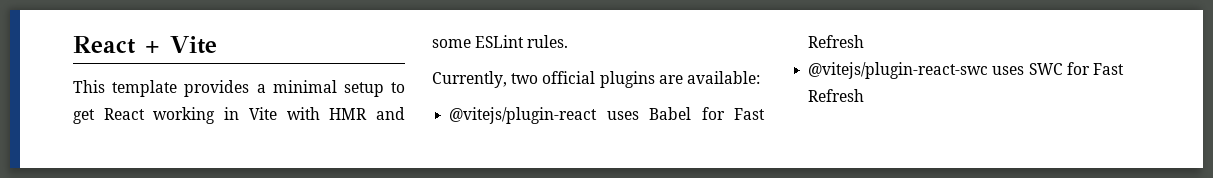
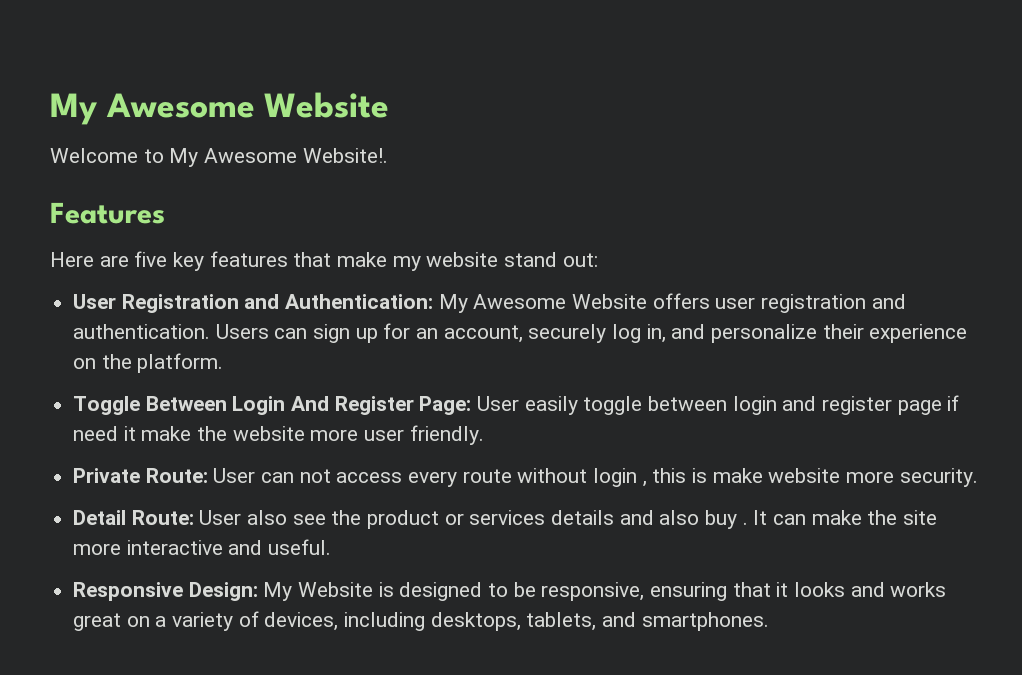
[73,36,217,54] [73,80,405,97] [73,107,405,124] [432,35,569,48] [432,71,760,88] [449,107,765,124] [808,35,865,48] [808,62,1124,79] [808,89,865,102] React + Vite // This template provides a minimal setup to get React working in Vite with HMR and some ESLint rules. // Currently, two official plugins are available: // @vitejs/plugin-react uses Babel for Fast Refresh // @vitejs/plugin-react-swc uses SWC for Fast Refresh -> [50,92,390,125] [50,148,388,167] [50,202,165,224] [50,251,598,271] [73,293,906,313] [73,323,968,343] [73,353,224,373] [73,395,960,415] [73,425,484,445] [73,468,978,487] [73,510,938,529] [73,539,332,555] [73,582,947,601] [73,611,769,631] My Awesome Website // Welcome to My Awesome Website!. // Features // Here are five key features that make my website stand out: // User Registration and Authentication: My Awesome Website offers user registration and authentication. Users can sign up for an account, securely log in, and personalize their experience on the platform. // Toggle Between Login And Register Page: User easily toggle between login and register page if need it make the website more user friendly. // Private Route: User can not access every route without login , this is make website more security. // Detail Route: User also see the product or services details and also buy . It can make the site more interactive and useful. // Responsive Design: My Website is designed to be responsive, ensuring that it looks and works great on a variety of devices, including desktops, tablets, and smartphones.

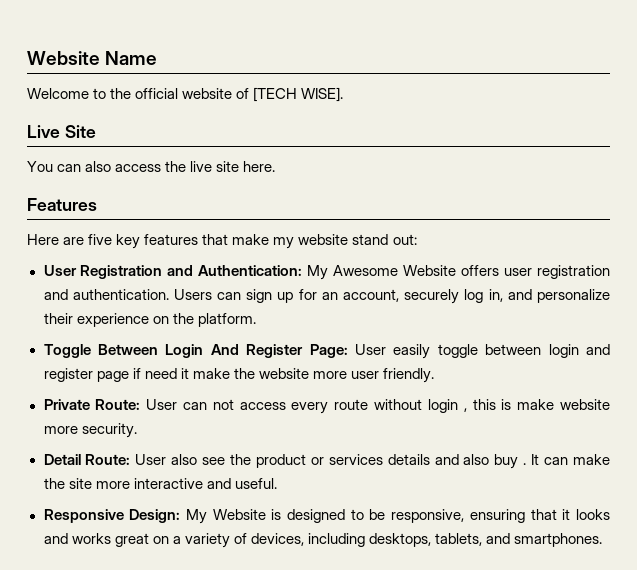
[50,92,390,125] My Awesome Website -> [27,51,158,65] Website Name
[169,148,388,167] My Awesome Website!. -> [110,87,344,102] [27,125,96,138] [27,161,276,172] the official website of [TECH WISE]. // Live Site // You can also access the live site here.

